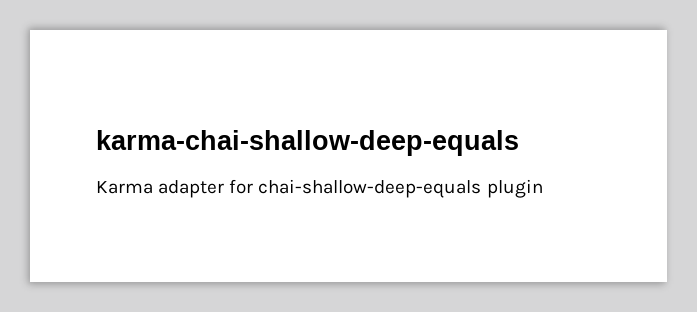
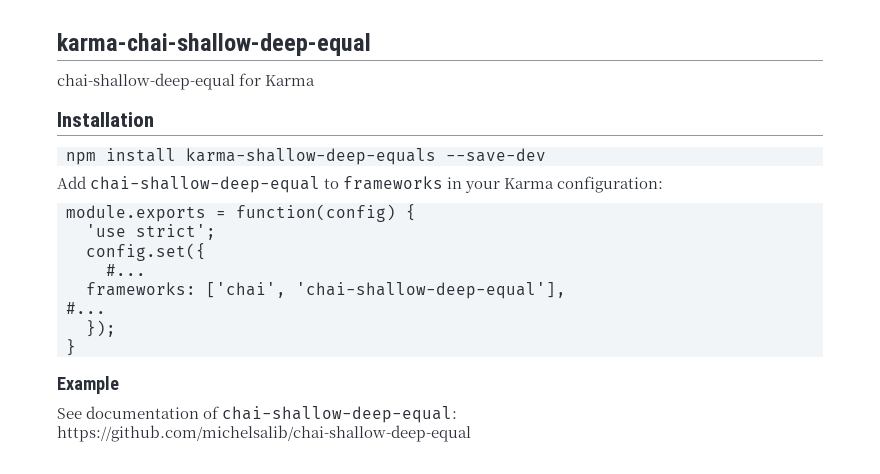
[96,130,519,156] [96,179,543,198] karma-chai-shallow-deep-equals // Karma adapter for chai-shallow-deep-equals plugin -> [57,33,371,56] [57,73,316,90] [57,112,154,127] [66,148,546,165] [57,176,664,193] [66,204,416,222] [86,224,216,240] [86,243,206,261] [106,264,146,276] [86,282,566,299] [66,302,106,314] [86,320,116,337] [66,339,76,356] [57,376,119,394] [57,406,458,423] [57,425,471,442] karma-chai-shallow-deep-equal // chai-shallow-deep-equal for Karma // Installation // npm install karma-shallow-deep-equals --save-dev // Add chai-shallow-deep-equal to frameworks in your Karma configuration: // module.exports = function(config) { // 'use strict'; // config.set({ // #... // frameworks: ['chai', 'chai-shallow-deep-equal'], // #... // }); // } // Example // See documentation of chai-shallow-deep-equal: https://github.com/michelsalib/chai-shallow-deep-equal

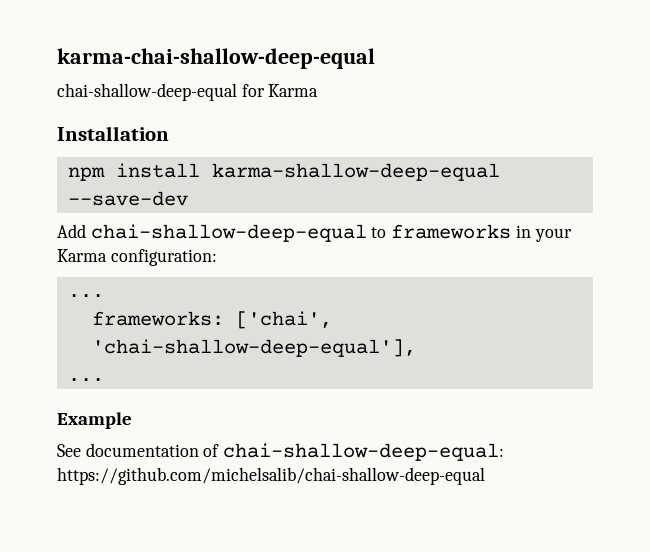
[186,148,436,165] karma-shallow-deep-equals -> [211,163,500,181] karma-shallow-deep-equal
[66,204,416,222] [86,224,216,240] [86,243,206,261] [106,264,146,276] module.exports = function(config) { // 'use strict'; // config.set({ // #... -> [67,294,104,298] ...
[66,302,106,314] [86,320,116,337] [66,339,76,356] #... // }); // } -> [67,378,104,382] ...

